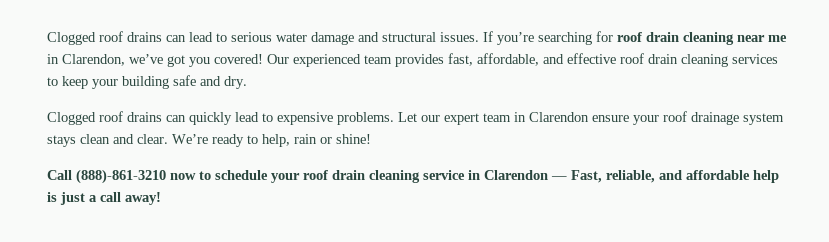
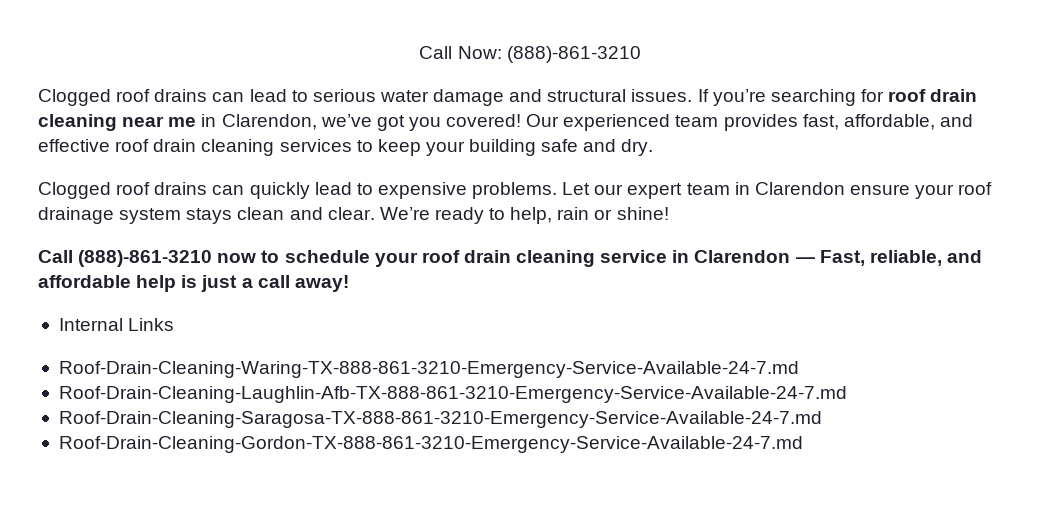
(47, 38) none -> [419,46,641,63] Call Now: (888)-861-3210 //
(161, 198) none -> [58,318,175,331] [58,361,799,378] [58,386,847,403] [58,411,822,428] [58,436,803,453] // Internal Links // Roof-Drain-Cleaning-Waring-TX-888-861-3210-Emergency-Service-Available-24-7.md // Roof-Drain-Cleaning-Laughlin-Afb-TX-888-861-3210-Emergency-Service-Available-24-7.md // Roof-Drain-Cleaning-Saragosa-TX-888-861-3210-Emergency-Service-Available-24-7.md // Roof-Drain-Cleaning-Gordon-TX-888-861-3210-Emergency-Service-Available-24-7.md

